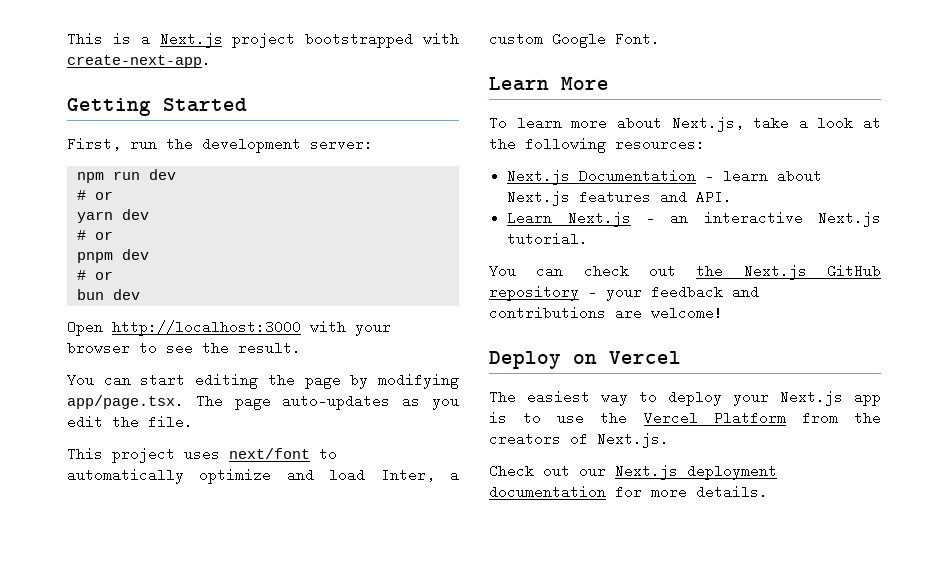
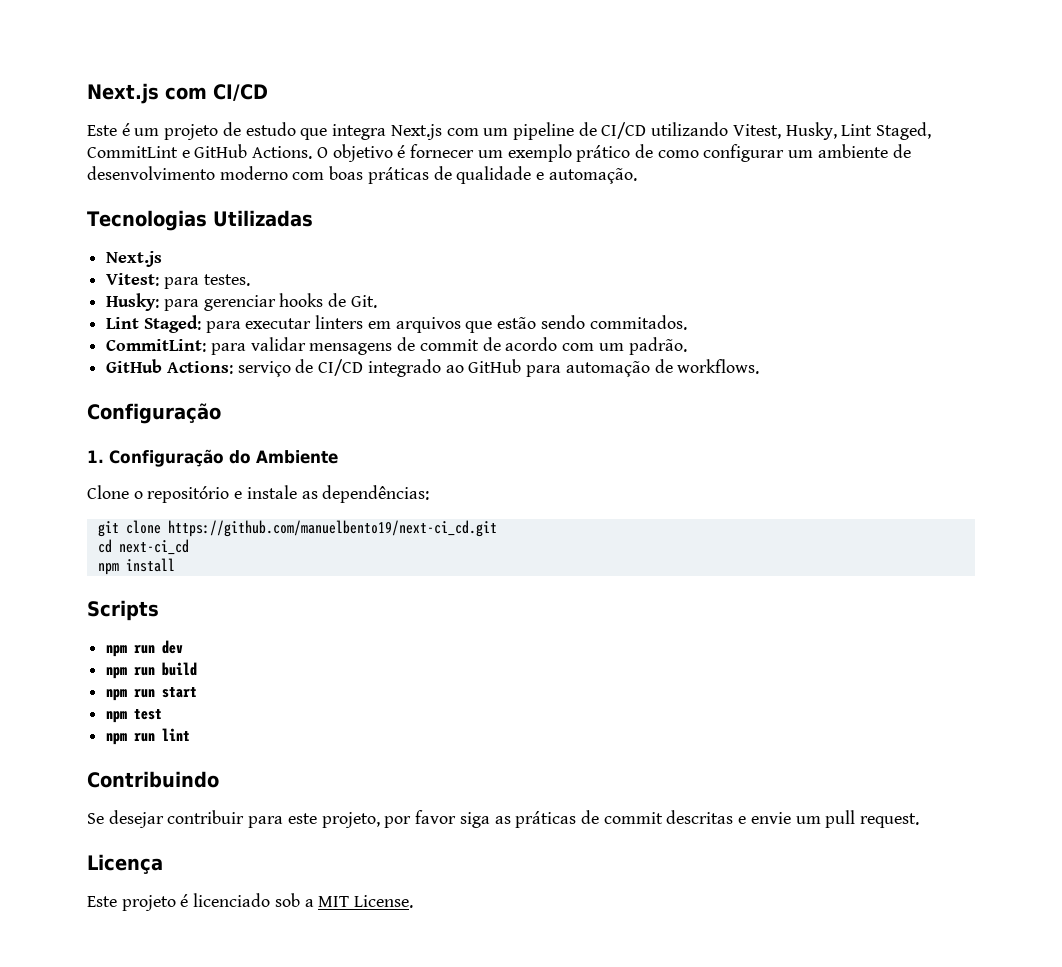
[67,32,459,48] [67,53,211,68] [67,98,247,116] [67,137,373,153] [76,169,176,183] [76,190,113,200] [76,209,149,223] [76,230,113,240] [76,249,149,263] [76,270,113,280] [76,289,140,300] [67,320,391,336] [67,341,301,355] [67,373,459,389] [67,394,460,410] [67,415,193,429] [67,447,337,463] [67,468,459,484] [489,32,660,48] [489,77,609,91] [489,116,881,132] [489,137,705,153] [507,169,823,185] [507,190,733,206] [507,211,881,227] [507,232,589,246] [489,264,881,280] [489,285,759,301] [489,306,723,320] [489,351,681,369] [489,390,881,406] [489,411,881,425] [489,432,669,448] [489,464,777,480] [489,485,768,499] This is a Next.js project bootstrapped with create-next-app. // Getting Started // First, run the development server: // npm run dev // # or // yarn dev // # or // pnpm dev // # or // bun dev // Open http://localhost:3000 with your browser to see the result. // You can start editing the page by modifying app/page.tsx. The page auto-updates as you edit the file. // This project uses next/font to automatically optimize and load Inter, a custom Google Font. // Learn More // To learn more about Next.js, take a look at the following resources: // Next.js Documentation - learn about Next.js features and API. // Learn Next.js - an interactive Next.js tutorial. // You can check out the Next.js GitHub repository - your feedback and contributions are welcome! // Deploy on Vercel // The easiest way to deploy your Next.js app is to use the Vercel Platform from the creators of Next.js. // Check out our Next.js deployment documentation for more details. -> [87,83,268,104] [87,122,932,140] [87,144,911,162] [87,166,637,184] [87,210,313,231] [106,251,163,267] [106,273,250,289] [106,293,377,311] [106,315,687,333] [106,337,687,355] [106,359,760,377] [87,403,221,424] [87,449,338,467] [87,485,430,503] [97,520,497,537] [97,539,189,555] [97,558,175,575] [87,600,159,621] [106,640,184,657] [106,662,198,679] [106,687,198,701] [106,709,163,723] [106,728,191,745] [87,771,219,788] [87,810,920,828] [87,854,163,874] [87,893,414,911] Next.js com CI/CD // Este é um projeto de estudo que integra Next.js com um pipeline de CI/CD utilizando Vitest, Husky, Lint Staged, CommitLint e GitHub Actions. O objetivo é fornecer um exemplo prático de como configurar um ambiente de desenvolvimento moderno com boas práticas de qualidade e automação. // Tecnologias Utilizadas // Next.js // Vitest: para testes. // Husky: para gerenciar hooks de Git. // Lint Staged: para executar linters em arquivos que estão sendo commitados. // CommitLint: para validar mensagens de commit de acordo com um padrão. // GitHub Actions: serviço de CI/CD integrado ao GitHub para automação de workflows. // Configuração // 1. Configuração do Ambiente // Clone o repositório e instale as dependências: // git clone https://github.com/manuelbento19/next-ci_cd.git // cd next-ci_cd // npm install // Scripts // npm run dev // npm run build // npm run start // npm test // npm run lint // Contribuindo // Se desejar contribuir para este projeto, por favor siga as práticas de commit descritas e envie um pull request. // Licença // Este projeto é licenciado sob a MIT License.

